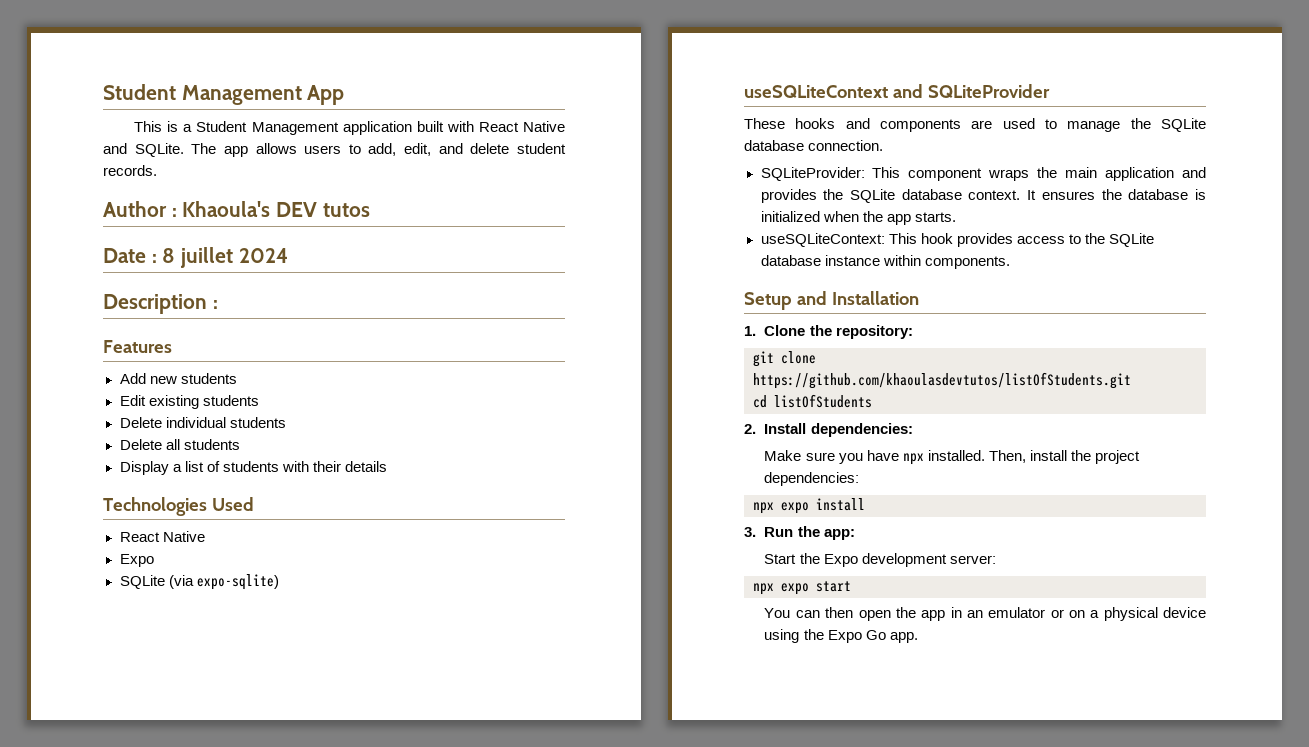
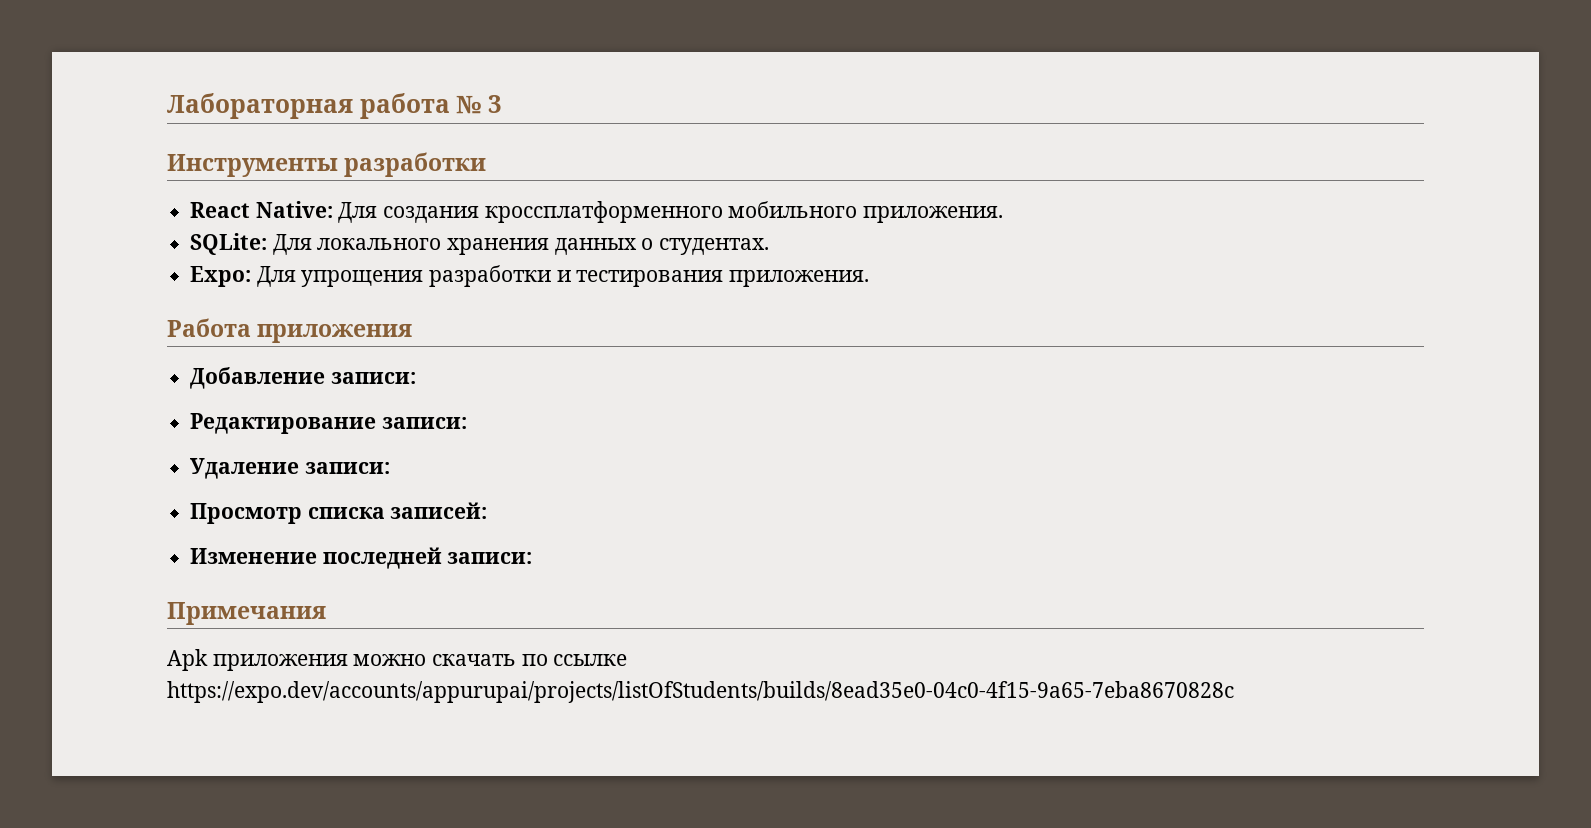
[103,84,345,105] [134,121,565,135] [103,143,566,157] [103,165,157,176] [103,201,370,217] [103,247,288,268] [103,294,218,314] [103,340,172,353] [119,373,237,384] [119,395,259,409] [119,417,286,428] [119,439,240,450] [119,461,387,475] [103,497,254,516] [119,531,205,542] [119,554,154,567] [119,574,279,590] [744,84,1050,98] [744,118,1206,132] [744,140,884,151] [760,167,1206,181] [760,189,1206,203] [760,211,956,225] [760,233,1154,247] [760,255,1010,269] [744,291,919,310] [744,325,913,339] [753,351,816,367] [753,372,1131,389] [753,394,872,408] [744,423,913,437] [764,450,1140,465] [764,472,860,486] [753,498,865,514] [744,526,855,540] [764,553,996,567] [753,581,851,595] [764,607,1206,621] [764,629,918,643] Student Management App // This is a Student Management application built with React Native and SQLite. The app allows users to add, edit, and delete student records. // Author : Khaoula's DEV tutos // Date : 8 juillet 2024 // Description : // Features // Add new students // Edit existing students // Delete individual students // Delete all students // Display a list of students with their details // Technologies Used // React Native // Expo // SQLite (via expo-sqlite) // useSQLiteContext and SQLiteProvider // These hooks and components are used to manage the SQLite database connection. // SQLiteProvider: This component wraps the main application and provides the SQLite database context. It ensures the database is initialized when the app starts. // useSQLiteContext: This hook provides access to the SQLite database instance within components. // Setup and Installation // 1. Clone the repository: // git clone https://github.com/khaoulasdevtutos/listOfStudents.git // cd listOfStudents // 2. Install dependencies: // Make sure you have npx installed. Then, install the project dependencies: // npx expo install // 3. Run the app: // Start the Expo development server: // npx expo start // You can then open the app in an emulator or on a physical device using the Expo Go app. -> [167,93,502,119] [167,152,487,177] [190,201,1004,223] [190,233,770,255] [190,265,870,287] [167,318,413,343] [190,367,416,389] [190,413,467,434] [190,458,390,479] [190,502,488,524] [190,547,533,569] [167,602,326,625] [167,649,628,671] [167,681,1234,703] Лабораторная работа № 3 // Инструменты разработки // React Native: Для создания кроссплатформенного мобильного приложения. // SQLite: Для локального хранения данных о студентах. // Expo: Для упрощения разработки и тестирования приложения. // Работа приложения // Добавление записи: // Редактирование записи: // Удаление записи: // Просмотр списка записей: // Изменение последней записи: // Примечания // Apk приложения можно скачать по ссылке https://expo.dev/accounts/appurupai/projects/listOfStudents/builds/8ead35e0-04c0-4f15-9a65-7eba8670828c

